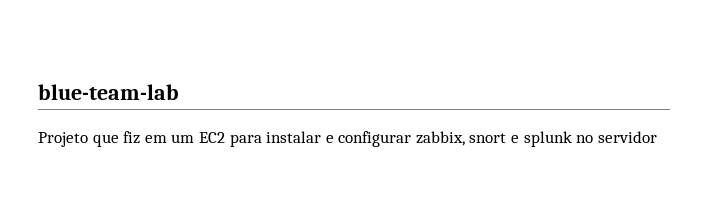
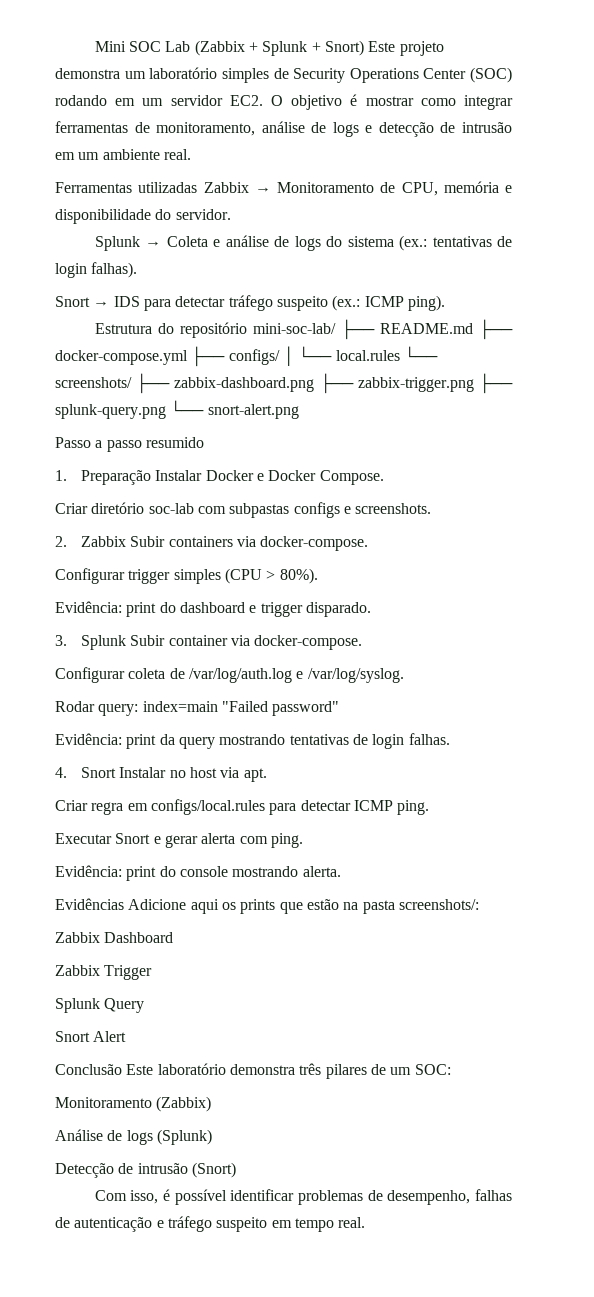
[38,84,179,100] [38,131,657,147] blue-team-lab // Projeto que fiz em um EC2 para instalar e configurar zabbix, snort e splunk no servidor -> [94,40,444,56] [55,67,512,83] [55,94,513,110] [55,121,512,137] [55,149,191,160] [55,181,512,196] [55,209,231,224] [94,235,513,251] [55,262,138,278] [55,295,445,311] [94,319,513,340] [55,346,438,367] [55,373,513,394] [55,400,299,419] [55,437,204,452] [55,470,384,485] [55,502,432,518] [55,536,369,551] [55,568,318,584] [55,601,371,617] [55,635,363,650] [55,667,404,683] [55,701,340,716] [55,733,450,749] [55,767,267,782] [55,799,430,815] [55,833,303,848] [55,865,341,881] [55,898,479,914] [55,932,174,943] [55,965,153,980] [55,998,145,1013] [55,1031,127,1042] [55,1063,451,1079] [55,1096,212,1112] [55,1129,212,1145] [55,1162,236,1178] [94,1189,512,1205] [55,1216,366,1232] Mini SOC Lab (Zabbix + Splunk + Snort) Este projeto demonstra um laboratório simples de Security Operations Center (SOC) rodando em um servidor EC2. O objetivo é mostrar como integrar ferramentas de monitoramento, análise de logs e detecção de intrusão em um ambiente real. // Ferramentas utilizadas Zabbix → Monitoramento de CPU, memória e disponibilidade do servidor. // Splunk → Coleta e análise de logs do sistema (ex.: tentativas de login falhas). // Snort → IDS para detectar tráfego suspeito (ex.: ICMP ping). // Estrutura do repositório mini-soc-lab/ ├── README.md ├── docker-compose.yml ├── configs/ │ └── local.rules └── screenshots/ ├── zabbix-dashboard.png ├── zabbix-trigger.png ├── splunk-query.png └── snort-alert.png // Passo a passo resumido // 1. Preparação Instalar Docker e Docker Compose. // Criar diretório soc-lab com subpastas configs e screenshots. // 2. Zabbix Subir containers via docker-compose. // Configurar trigger simples (CPU > 80%). // Evidência: print do dashboard e trigger disparado. // 3. Splunk Subir container via docker-compose. // Configurar coleta de /var/log/auth.log e /var/log/syslog. // Rodar query: index=main "Failed password" // Evidência: print da query mostrando tentativas de login falhas. // 4. Snort Instalar no host via apt. // Criar regra em configs/local.rules para detectar ICMP ping. // Executar Snort e gerar alerta com ping. // Evidência: print do console mostrando alerta. // Evidências Adicione aqui os prints que estão na pasta screenshots/: // Zabbix Dashboard // Zabbix Trigger // Splunk Query // Snort Alert // Conclusão Este laboratório demonstra três pilares de um SOC: // Monitoramento (Zabbix) // Análise de logs (Splunk) // Detecção de intrusão (Snort) // Com isso, é possível identificar problemas de desempenho, falhas de autenticação e tráfego suspeito em tempo real.

